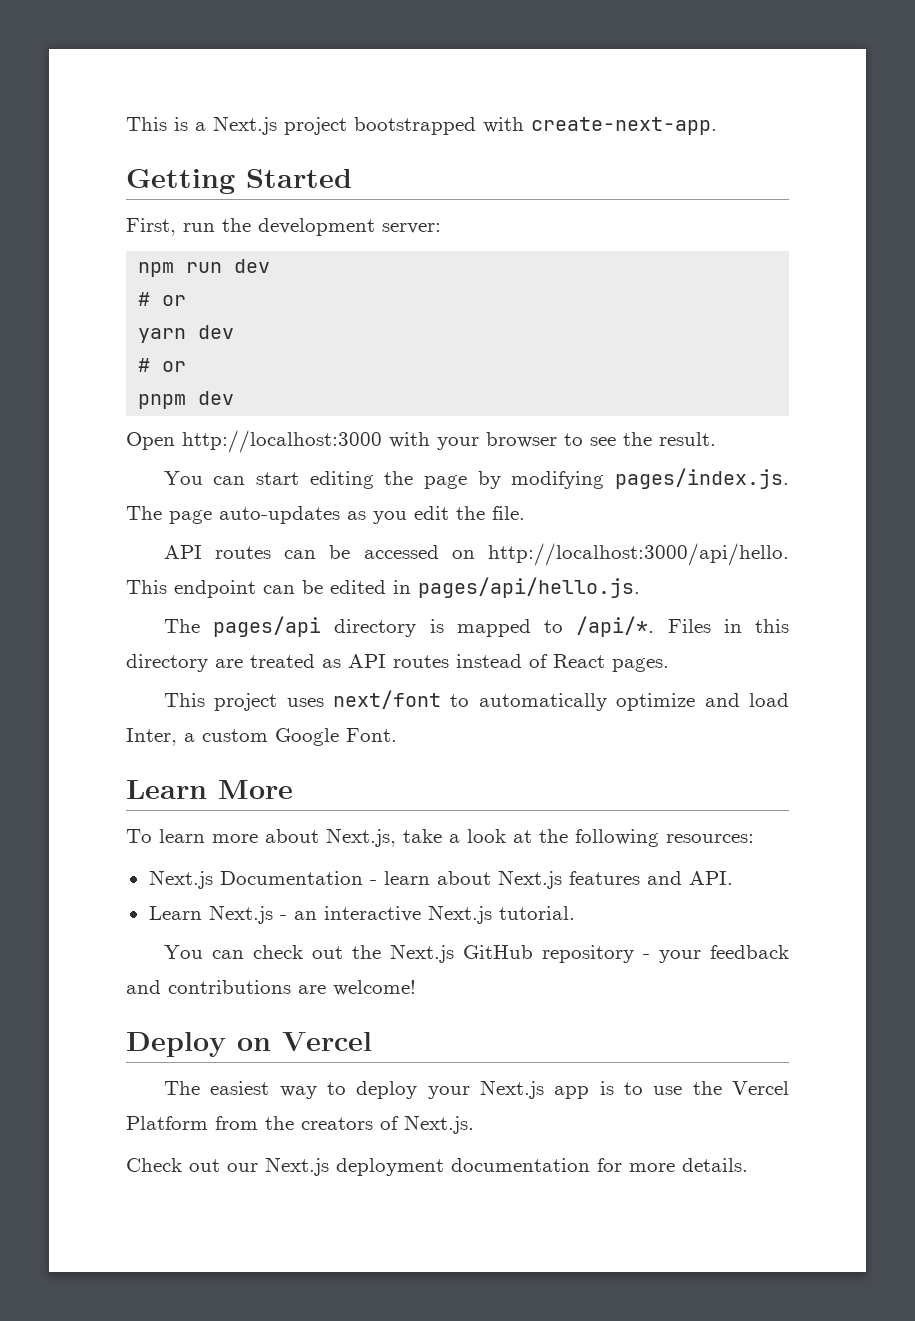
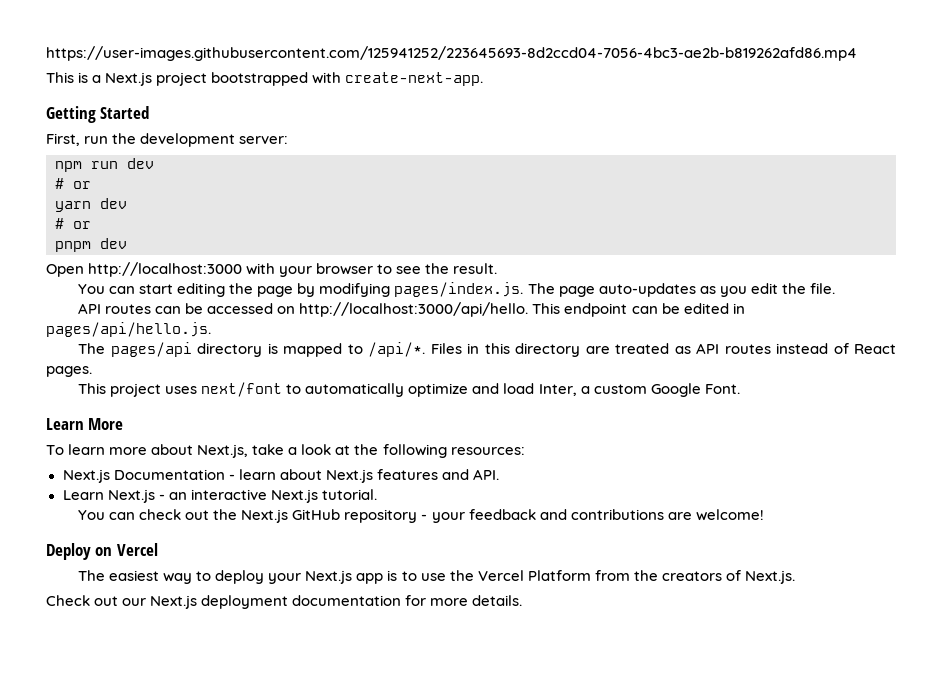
(126, 124) none -> [46,46,857,61] https://user-images.githubusercontent.com/125941252/223645693-8d2ccd04-7056-4bc3-ae2b-b819262afd86.mp4 //

